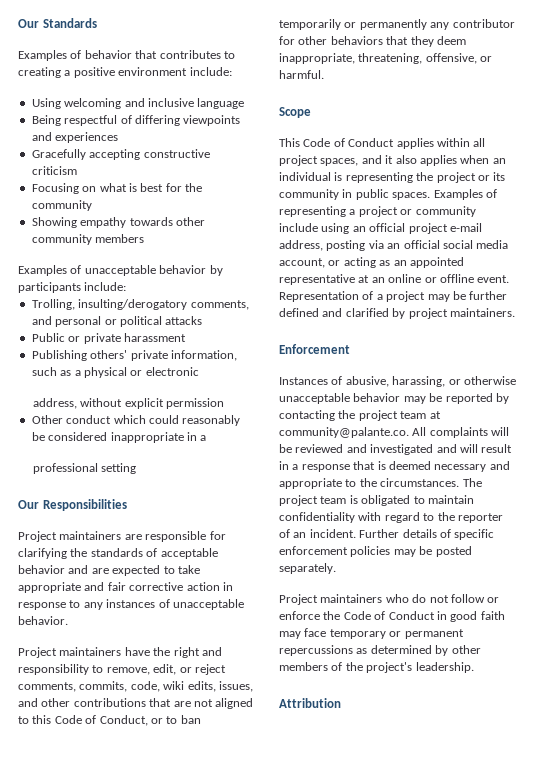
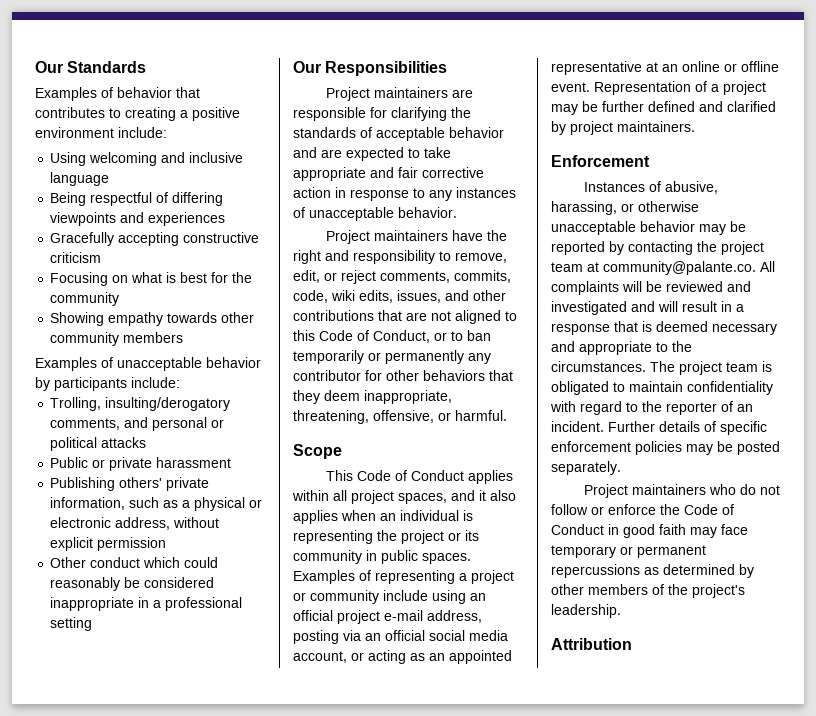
(199, 371) // -> (112, 522) none
(207, 438) // -> (162, 604) none

